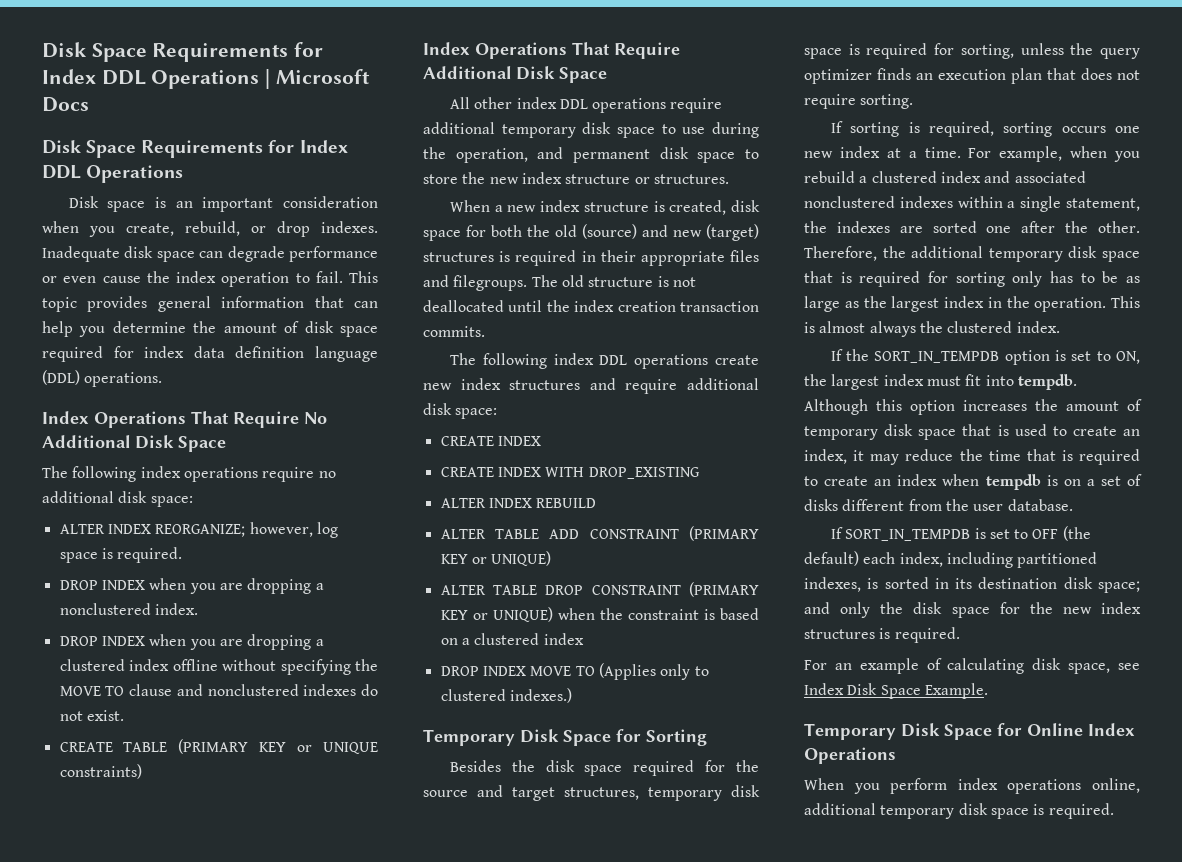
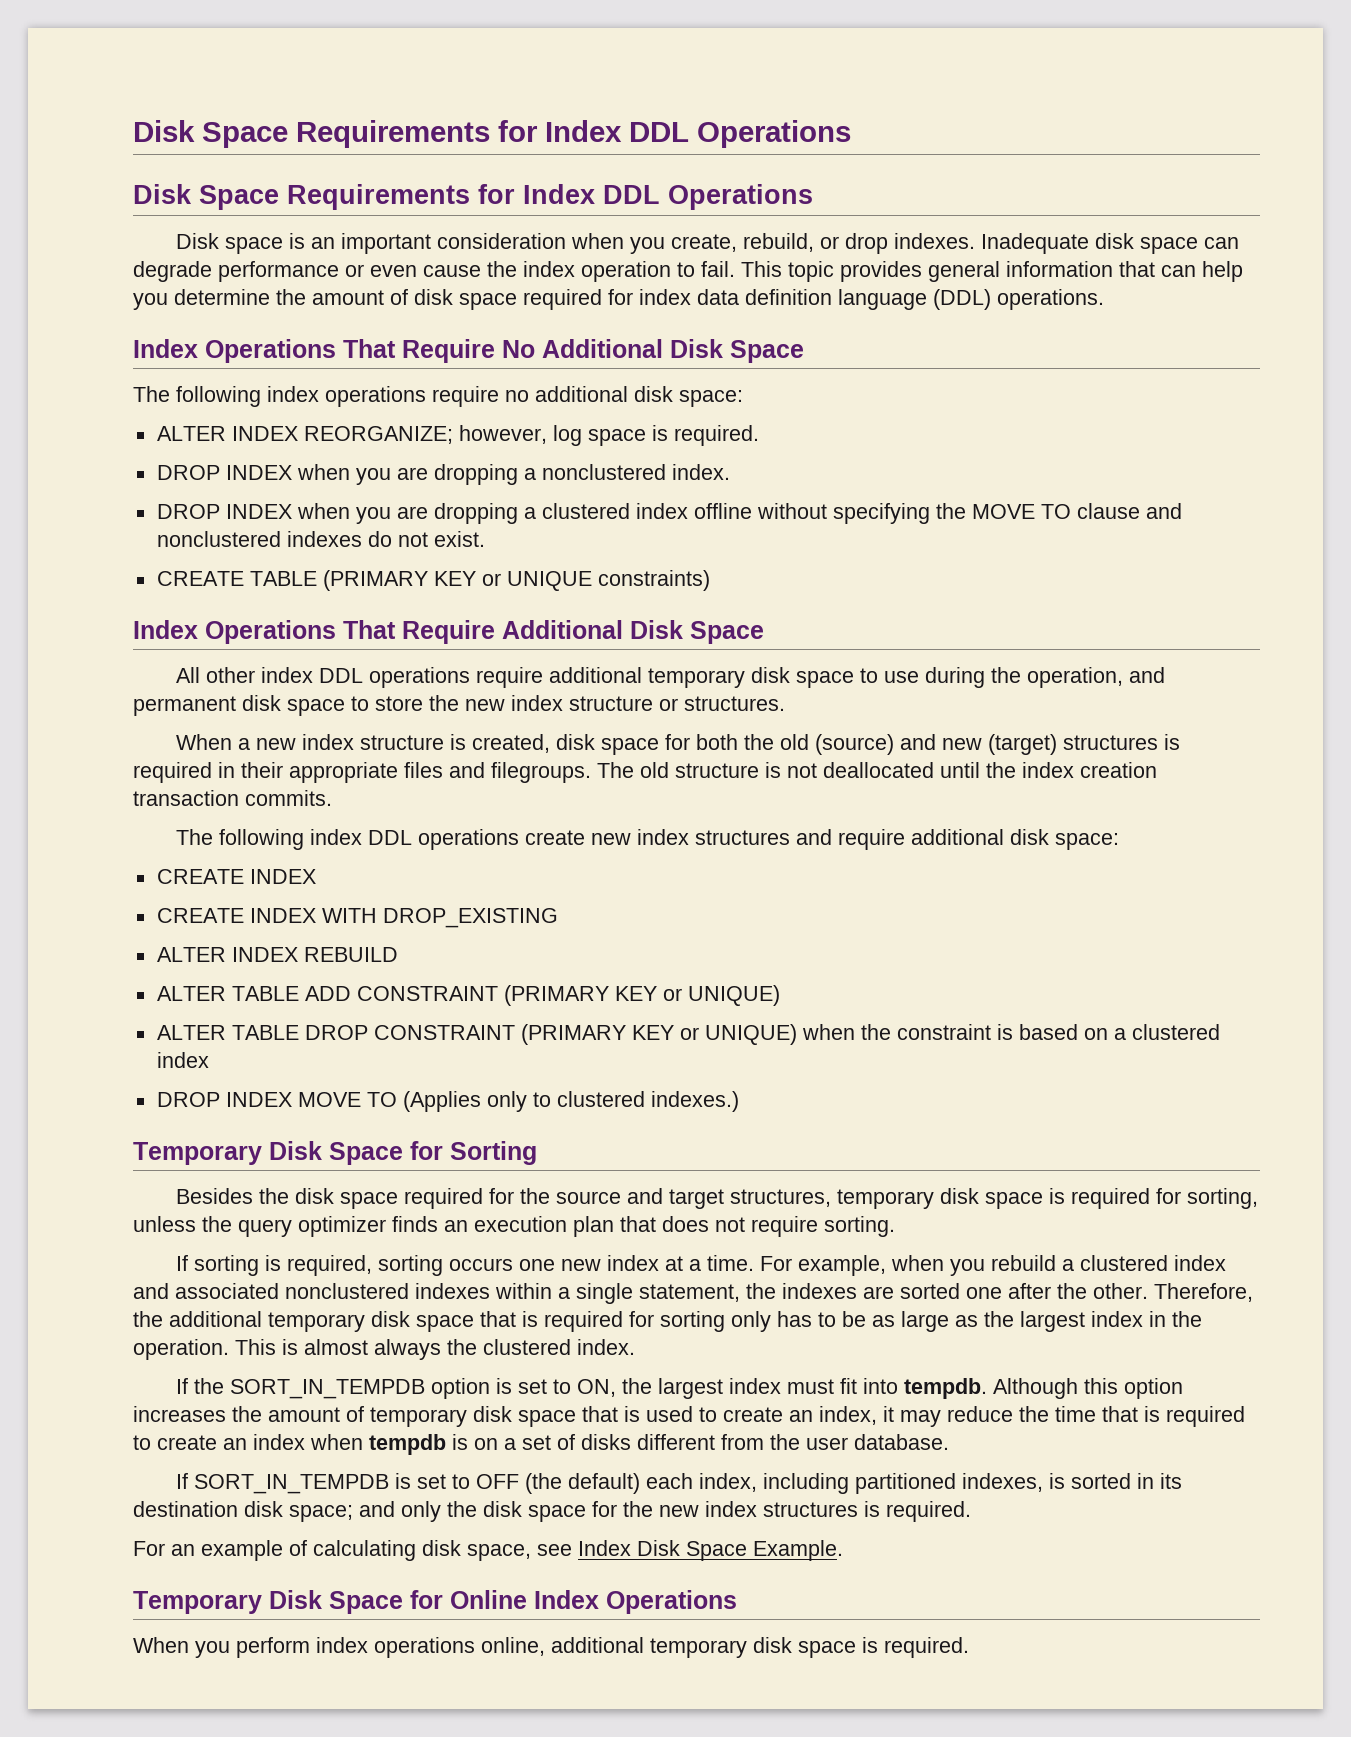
[42,42,324,62] [42,69,370,89] [42,97,89,112] Disk Space Requirements for Index DDL Operations | Microsoft Docs -> [133,120,851,148] Disk Space Requirements for Index DDL Operations

